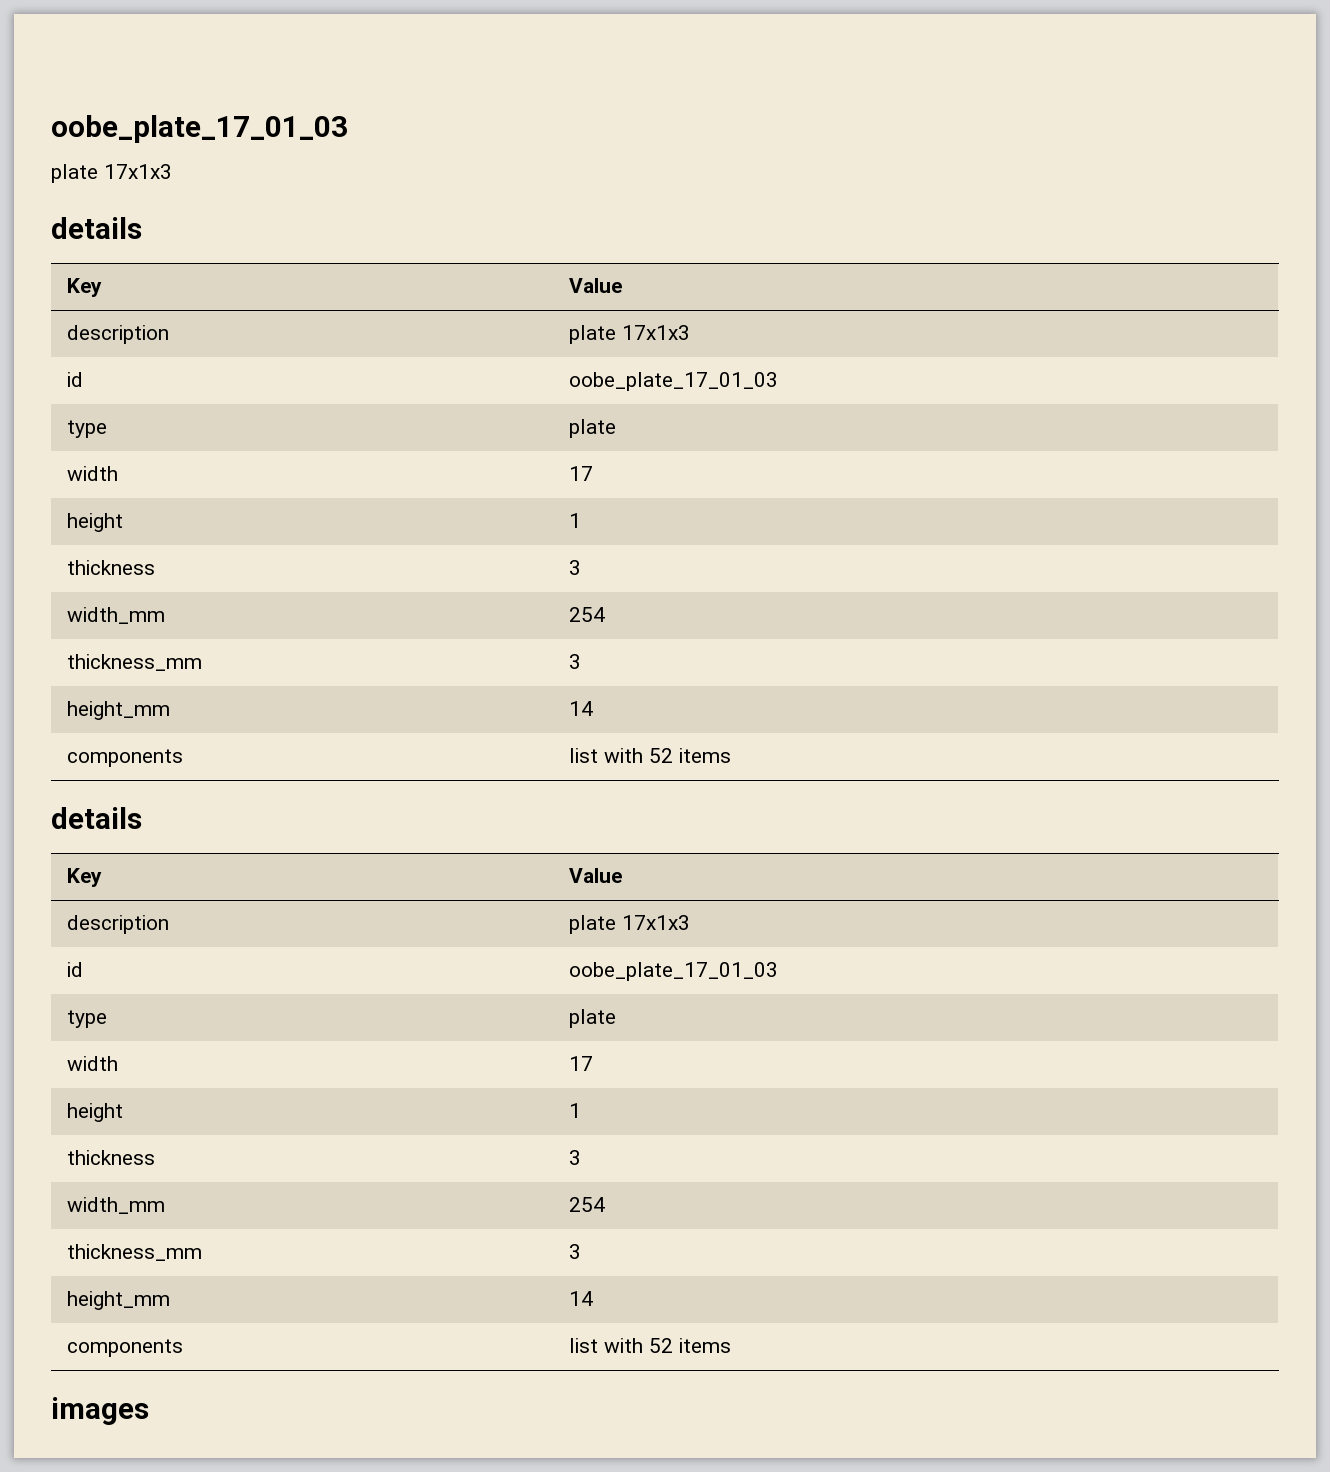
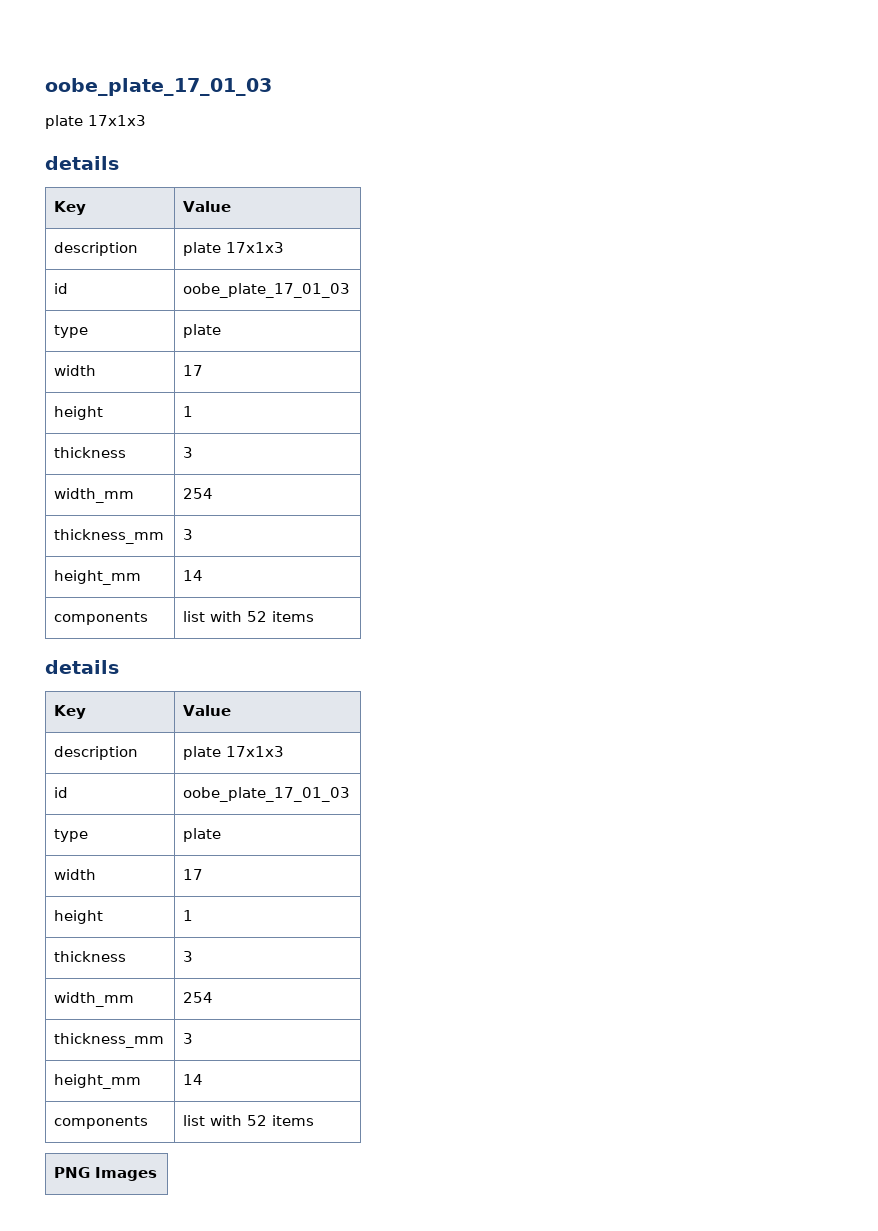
[51,1397,149,1425] // images -> [54,1167,158,1181] // PNG Images

